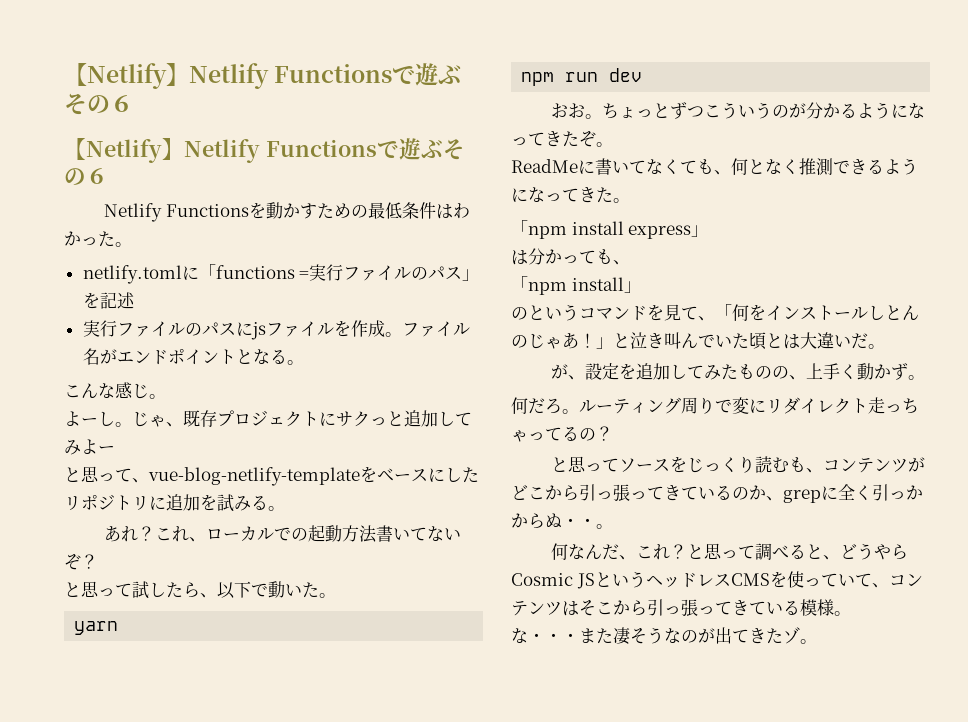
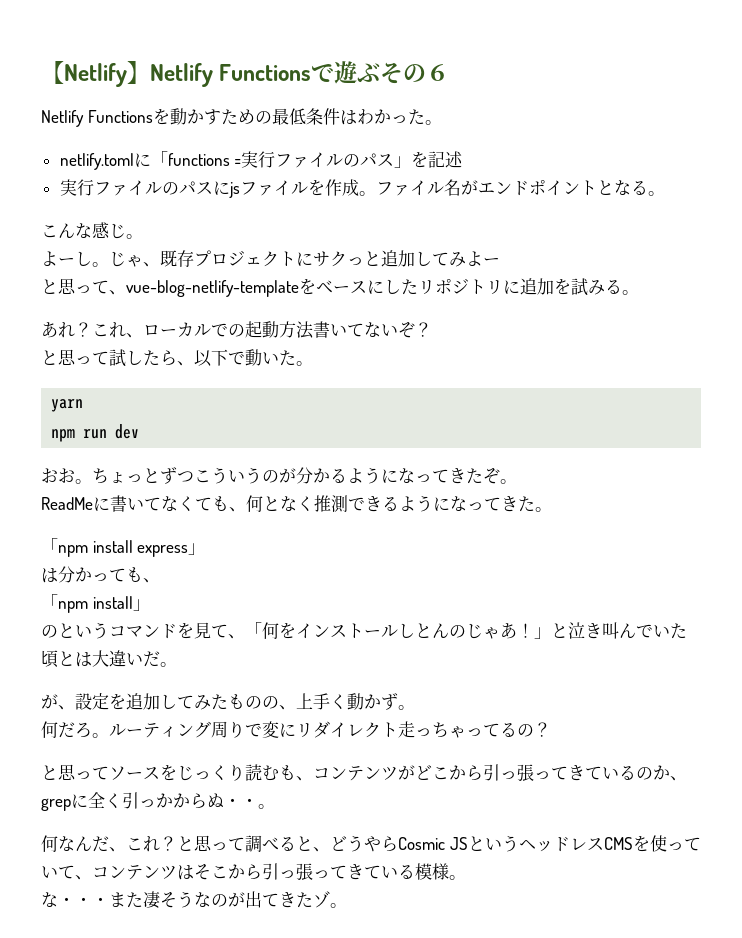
[64,63,462,89] [64,93,133,115] [64,138,465,163] [64,168,108,185] 【Netlify】Netlify Functionsで遊ぶその６ // 【Netlify】Netlify Functionsで遊ぶその６ -> [41,61,450,87] 【Netlify】Netlify Functionsで遊ぶその６

